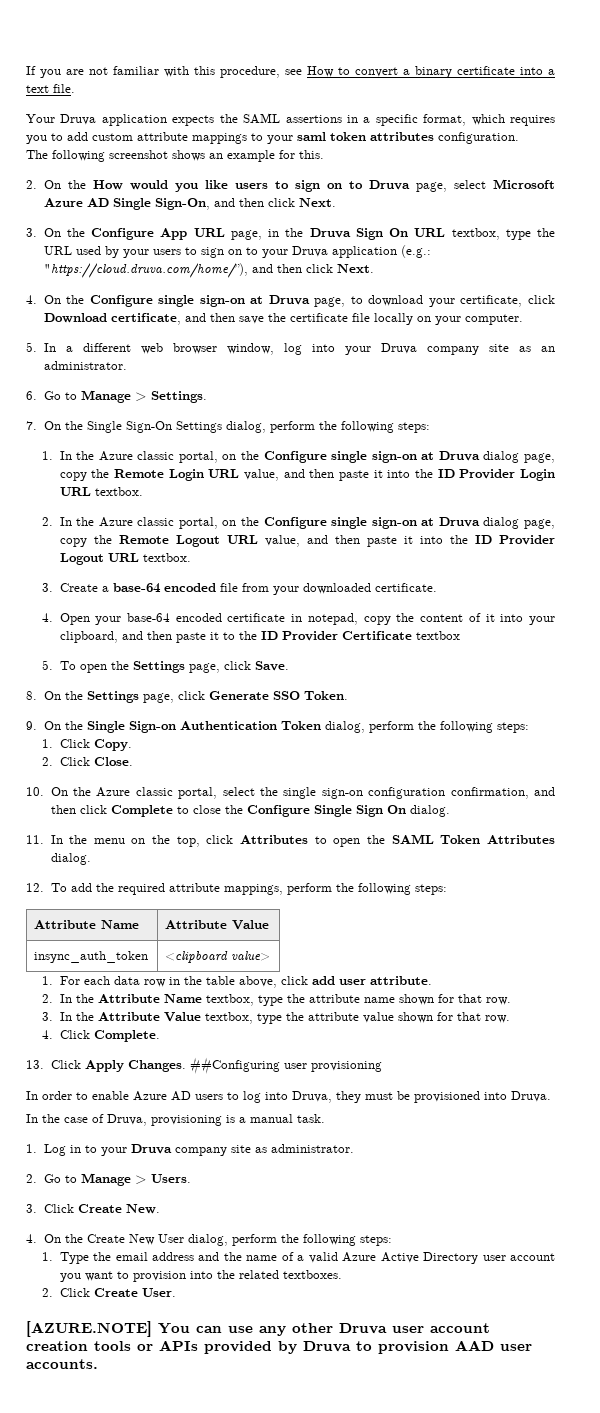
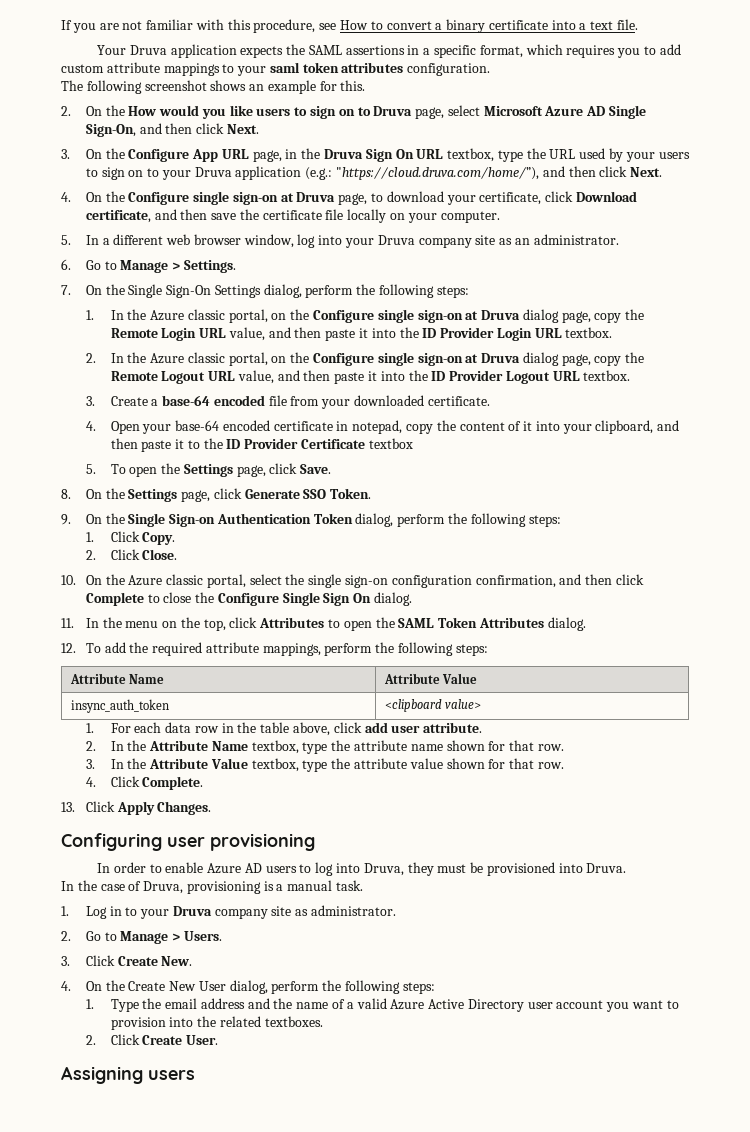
[189,1057,280,1074] ##Configuring -> [61,833,162,851] // Configuring
[26,1321,490,1337] [26,1340,532,1354] [26,1359,98,1369] [AZURE.NOTE] You can use any other Druva user account creation tools or APIs provided by Druva to provision AAD user accounts. -> [61,1066,195,1084] Assigning users

